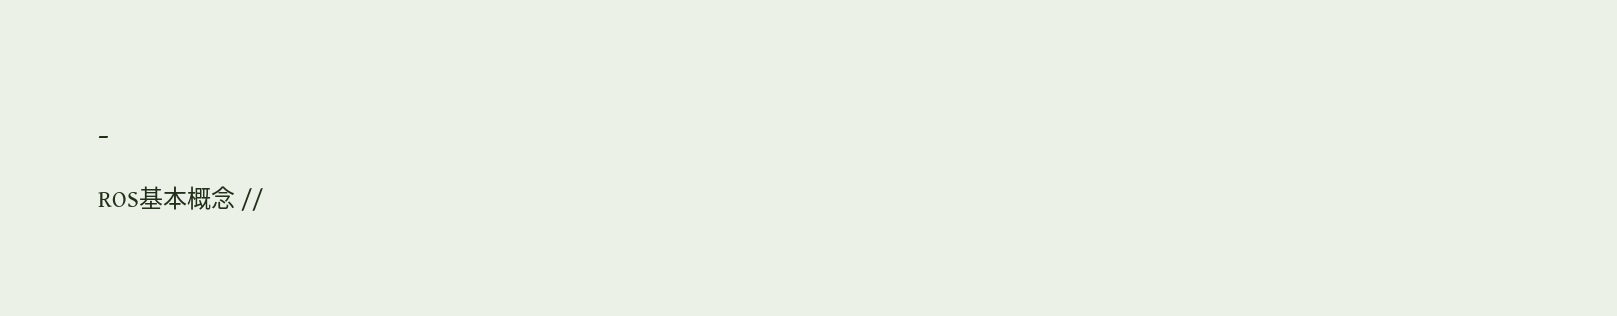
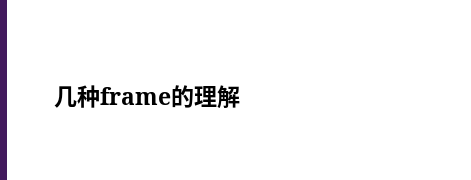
[98,136,109,145] [98,186,264,211] - // ROS基本概念 // -> [54,85,240,109] 几种frame的理解

